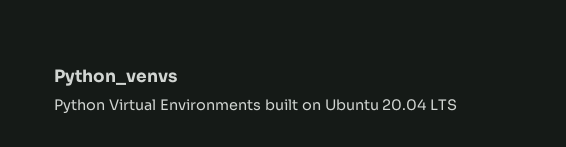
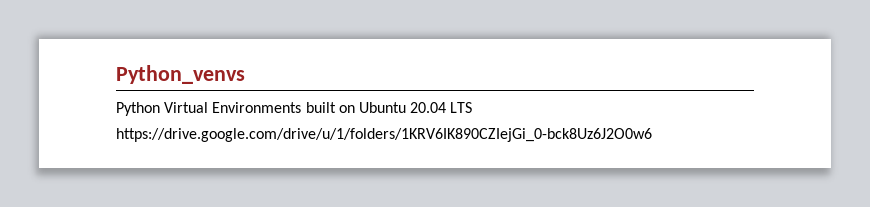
(458, 105) none -> [116,128,652,142] // https://drive.google.com/drive/u/1/folders/1KRV6IK890CZIejGi_0-bck8Uz6J2O0w6

